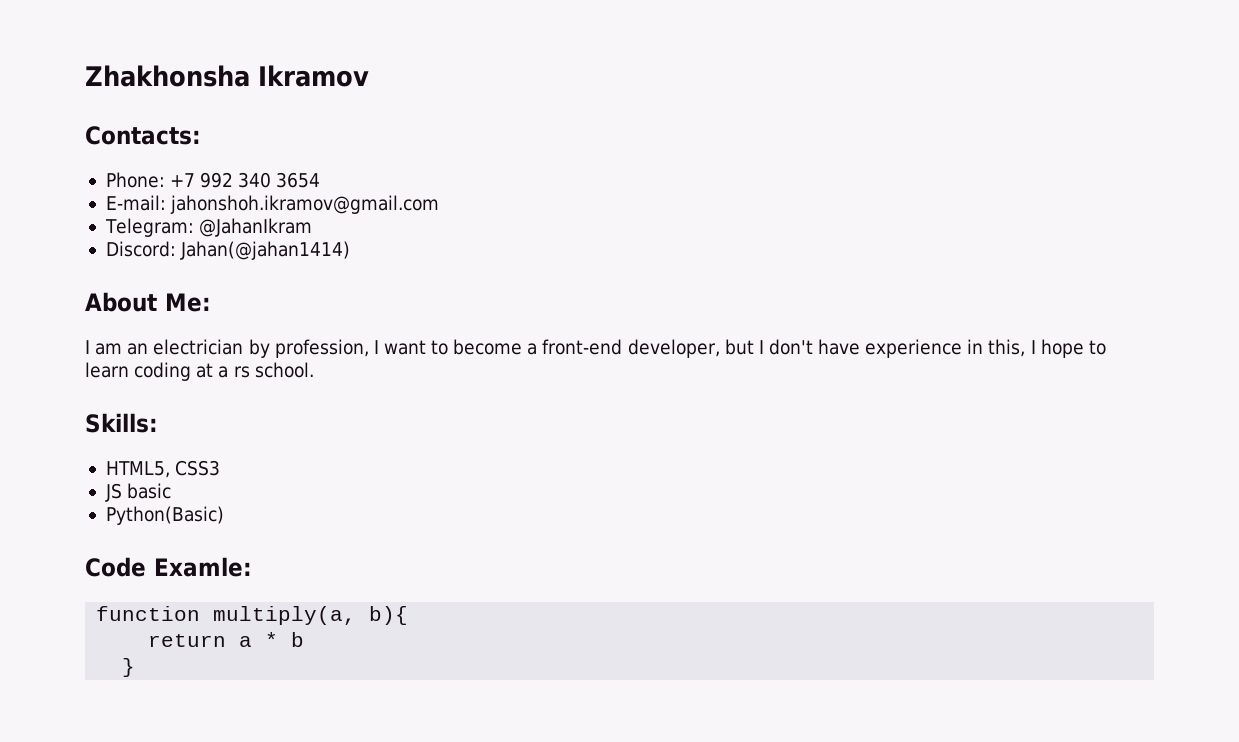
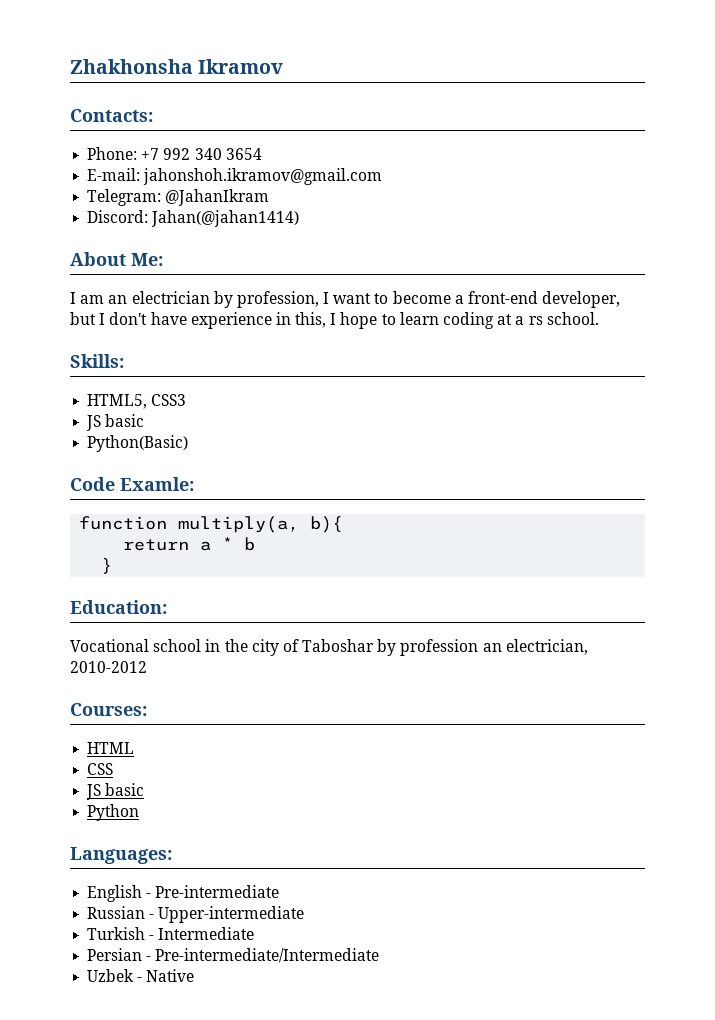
(136, 667) none -> [70,600,167,614] [70,639,588,656] [70,661,147,673] [70,703,147,716] [87,742,135,754] [87,763,114,775] [86,783,145,800] [87,804,140,821] [70,847,172,864] [87,885,280,902] [87,906,305,923] [87,927,255,940] [87,948,380,963] [87,969,195,982] // Education: // Vocational school in the city of Taboshar by profession an electrician, 2010-2012 // Courses: // HTML // CSS // JS basic // Python // Languages: // English - Pre-intermediate // Russian - Upper-intermediate // Turkish - Intermediate // Persian - Pre-intermediate/Intermediate // Uzbek - Native

